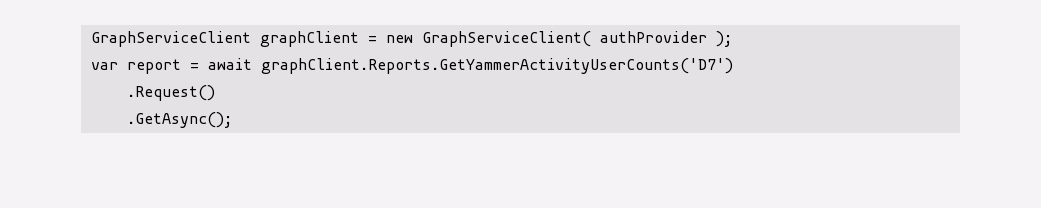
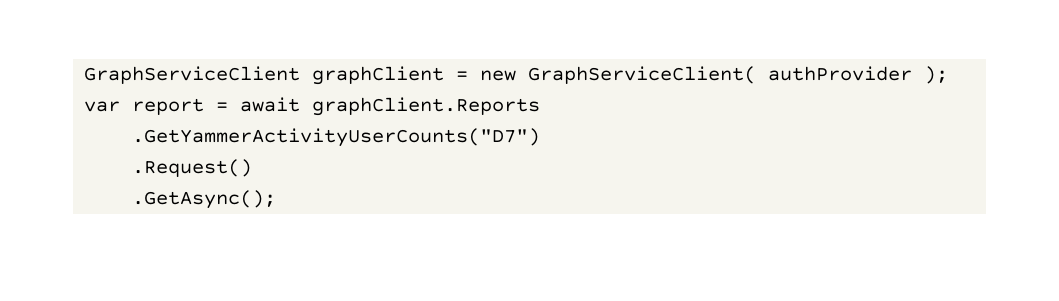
[261,58,734,74] graphClient.Reports.GetYammerActivityUserCounts('D7') -> [312,97,541,116] [132,128,541,147] graphClient.Reports // .GetYammerActivityUserCounts("D7")

